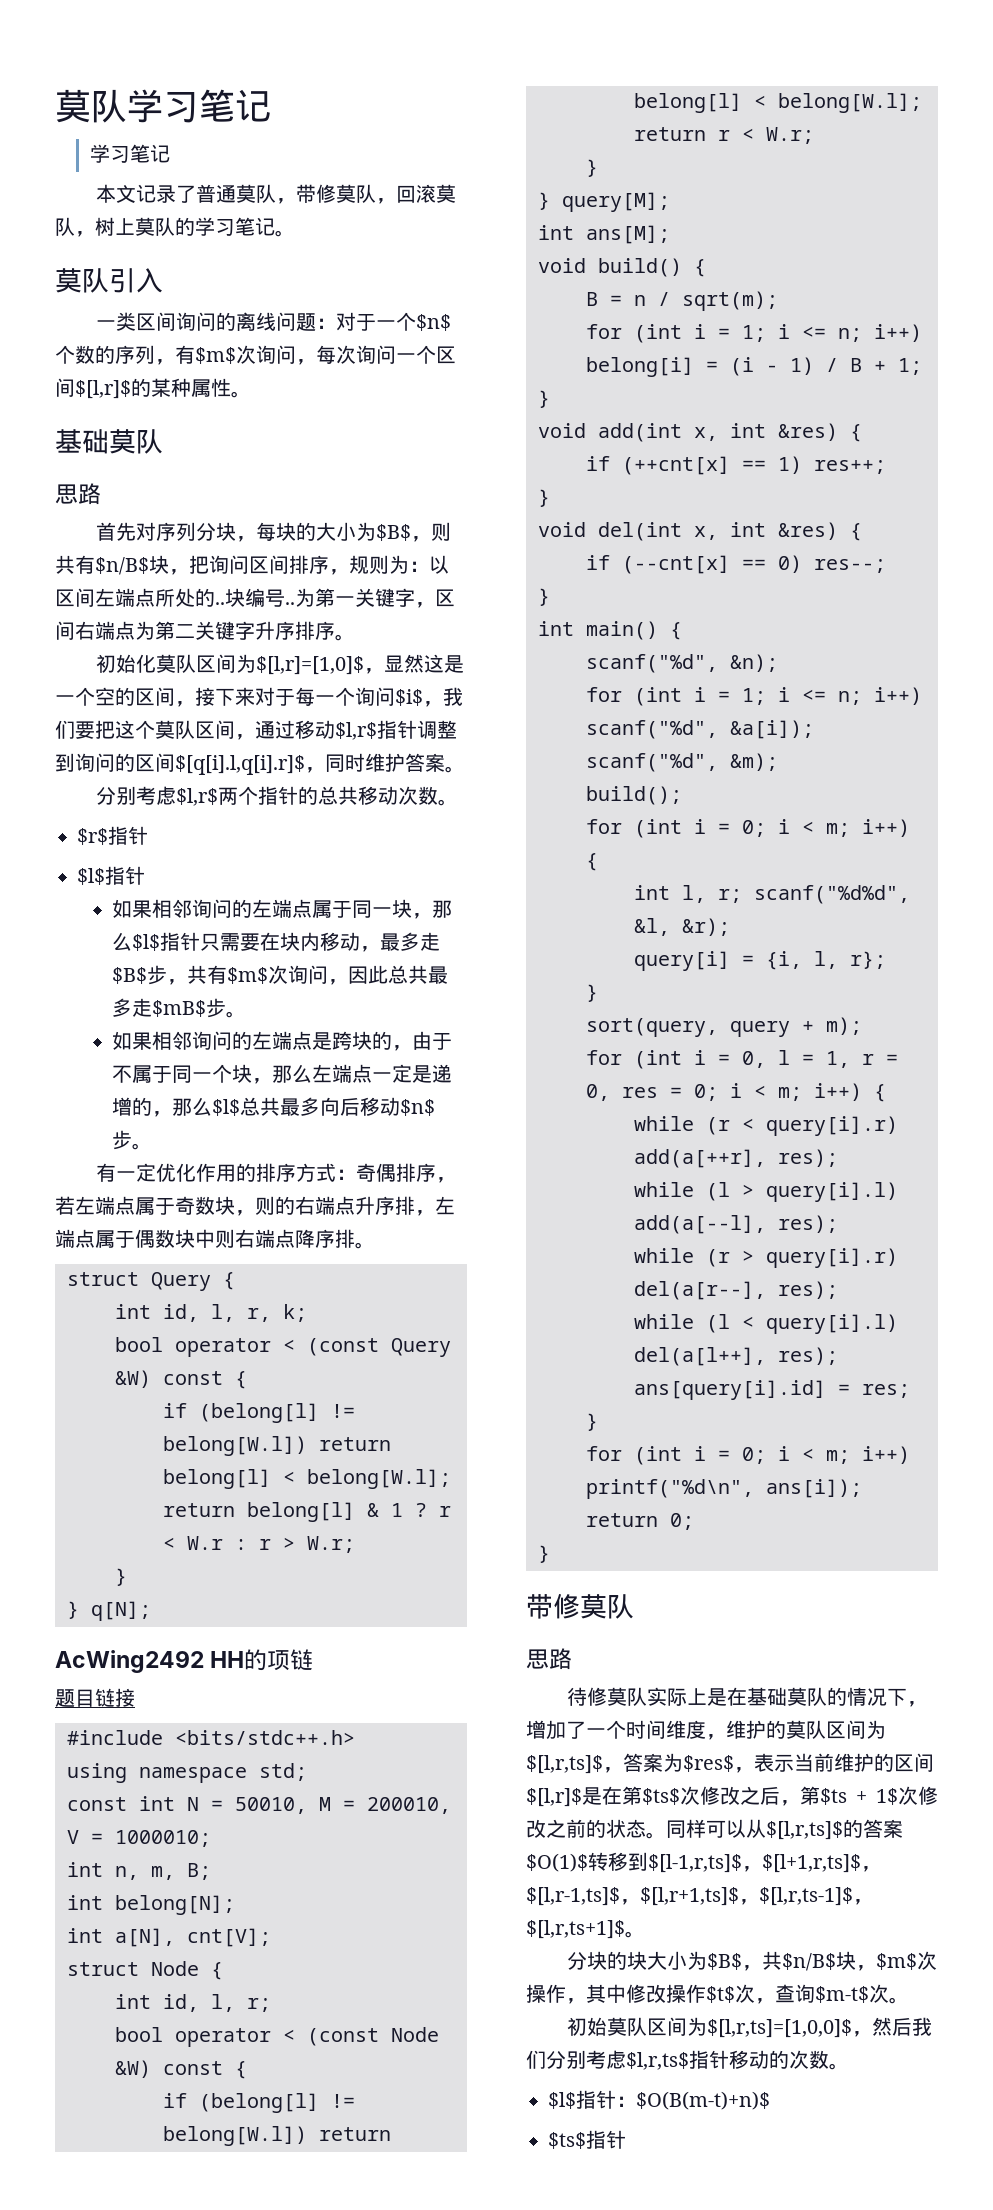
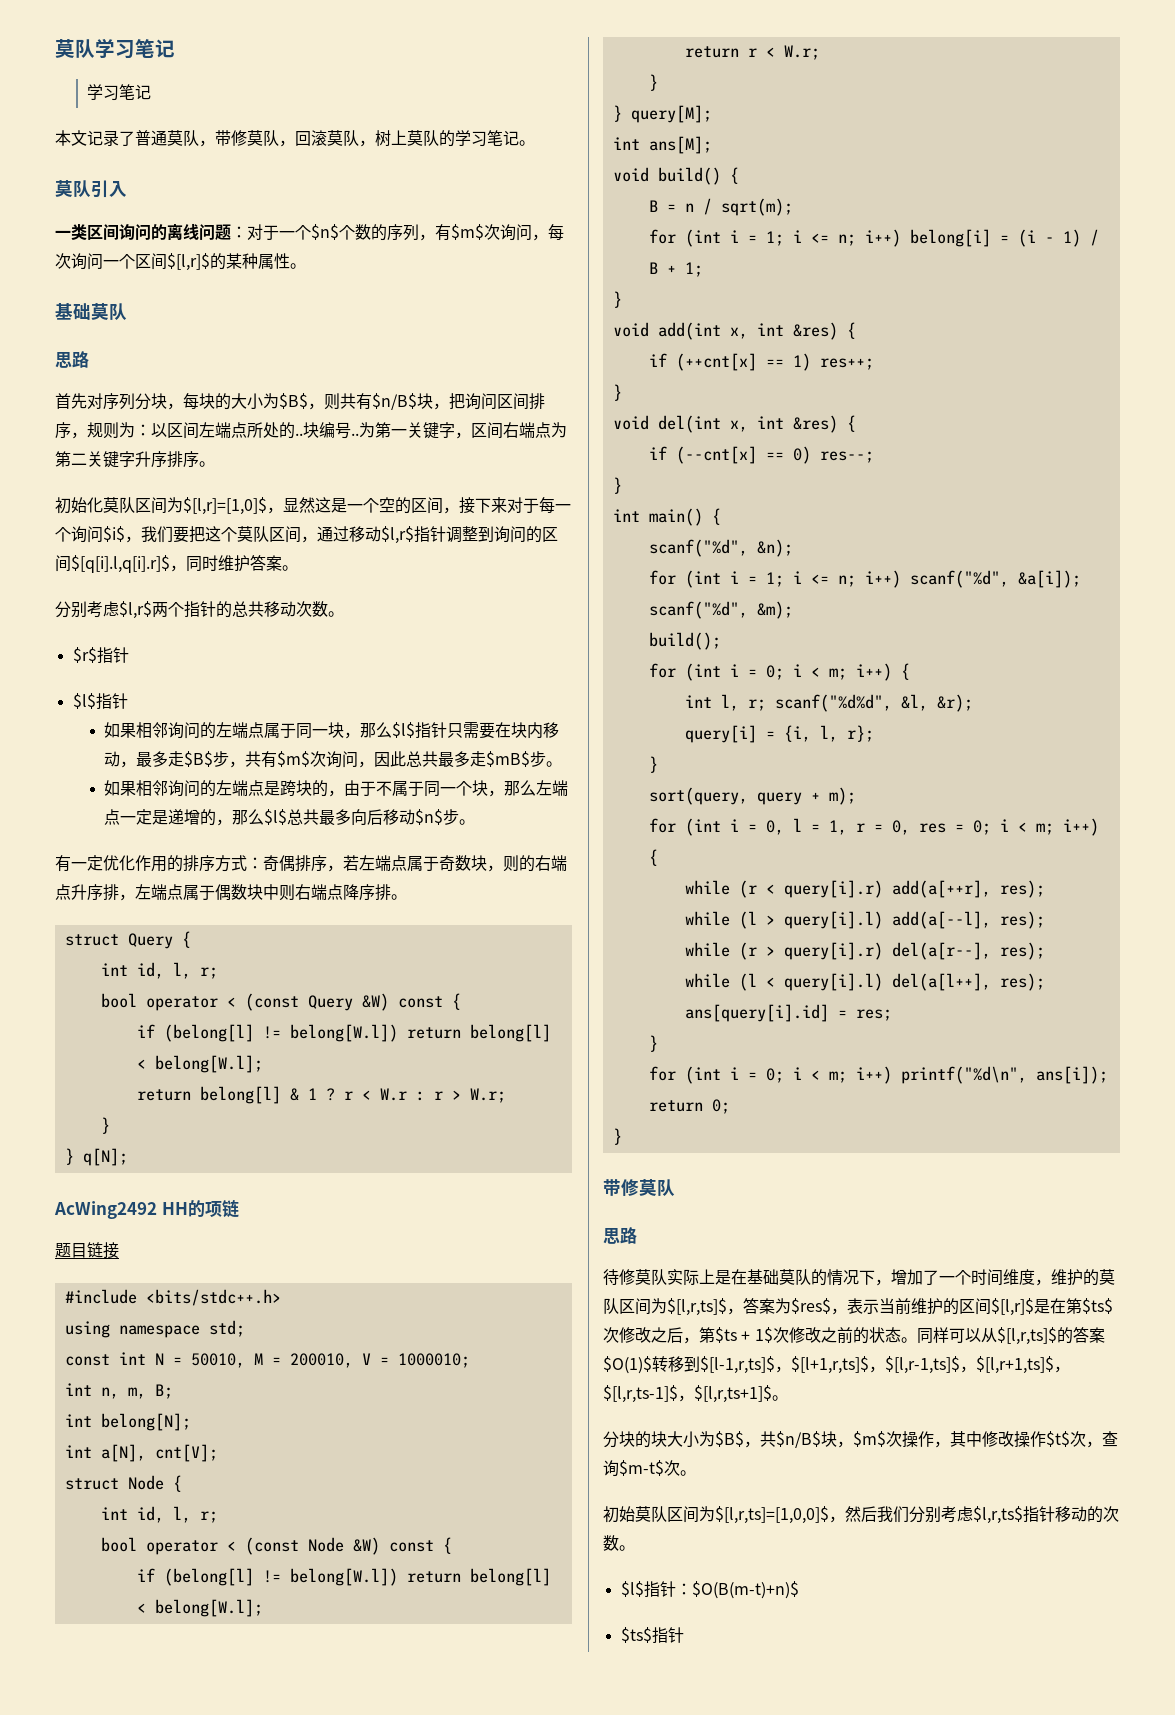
[247,1304,307,1322] r, k; -> [199,967,218,979] r;

